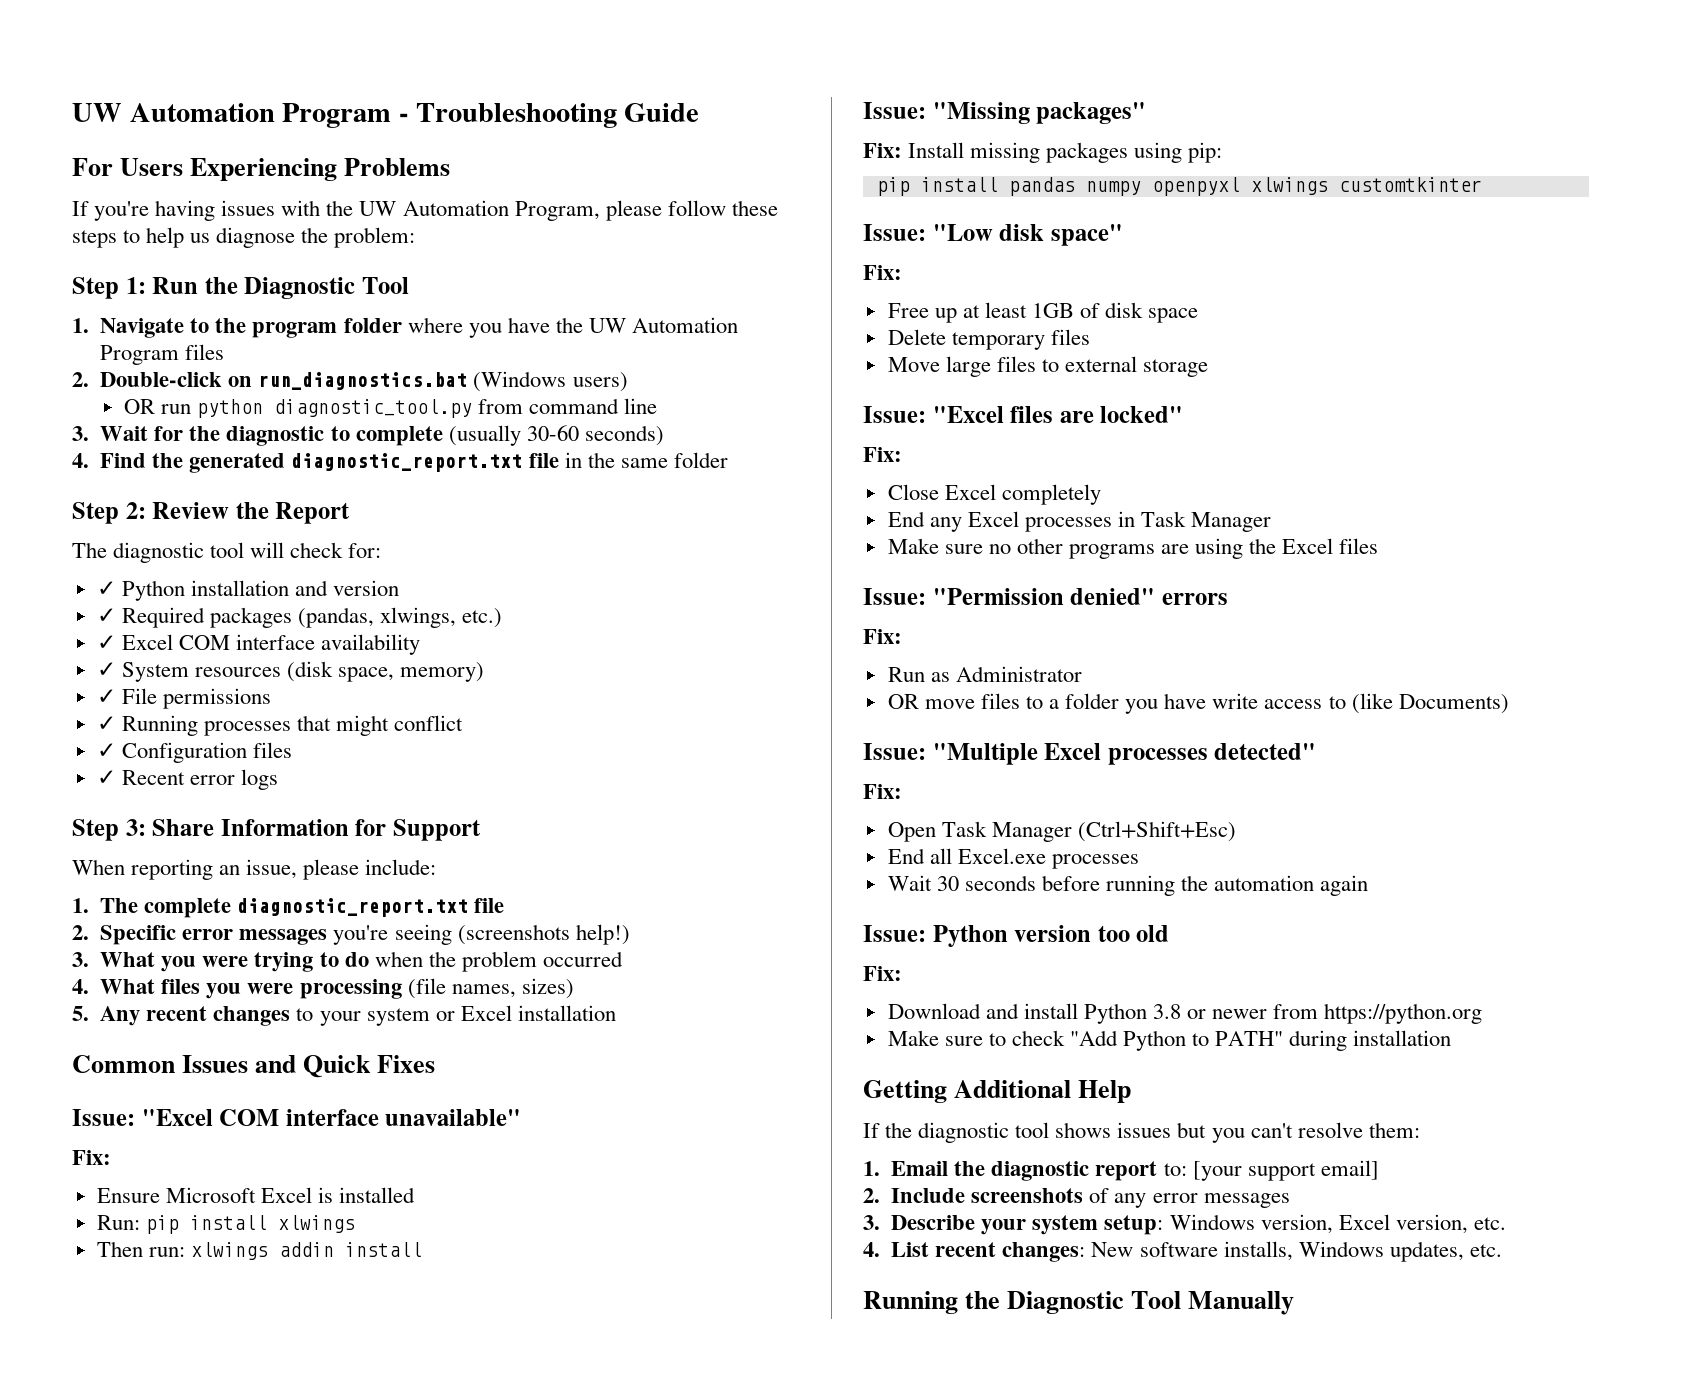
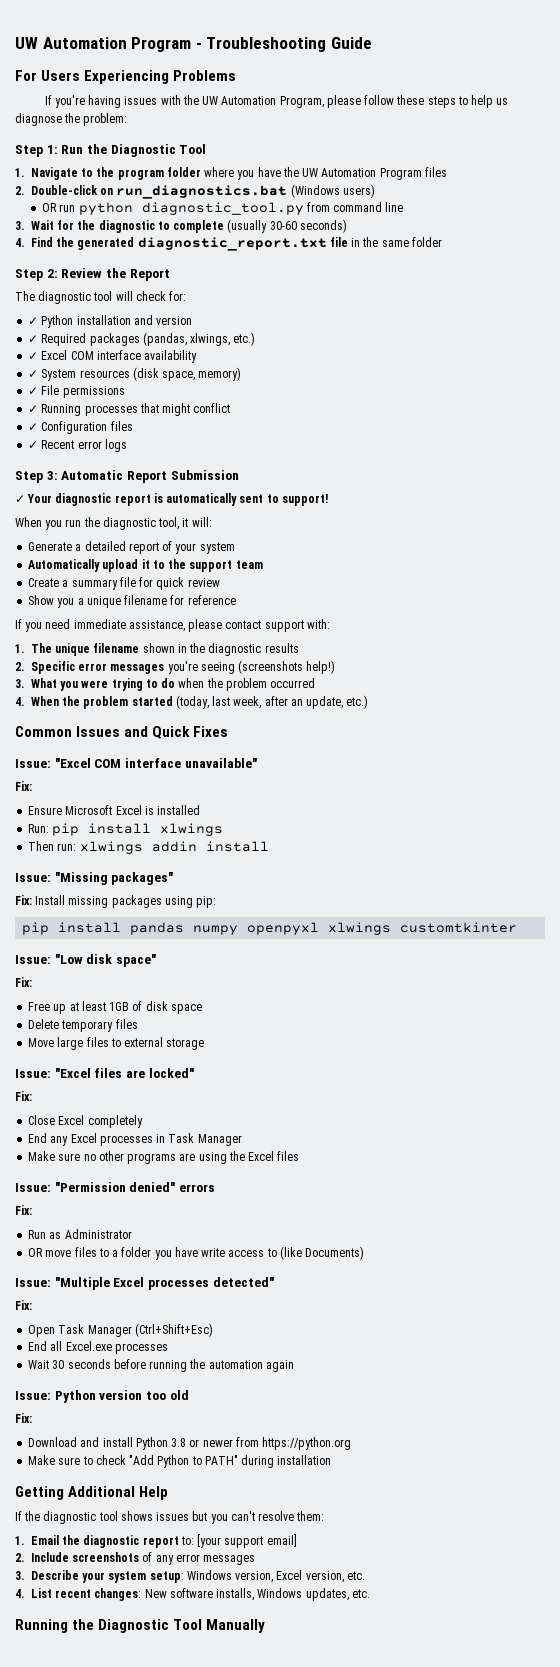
[152,819,482,841] [72,859,437,880] [72,898,505,918] Share Information for Support // When reporting an issue, please include: // 1. The complete diagnostic_report.txt file -> [61,470,239,483] [15,493,328,506] [15,517,212,530] [28,541,235,554] [28,559,263,572] [28,577,220,590] [28,595,236,608] [15,619,330,632] [15,643,299,656] Automatic Report Submission // ✓ Your diagnostic report is automatically sent to support! // When you run the diagnostic tool, it will: // Generate a detailed report of your system // Automatically upload it to the support team // Create a summary file for quick review // Show you a unique filename for reference // If you need immediate assistance, please contact support with: // 1. The unique filename shown in the diagnostic results
[100,978,574,999] [72,1005,616,1026] What files you were processing (file names, sizes) // 5. Any recent changes to your system or Excel installation -> [31,695,369,709] When the problem started (today, last week, after an update, etc.)

